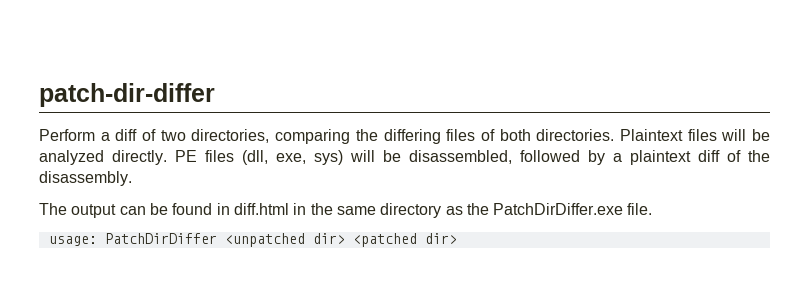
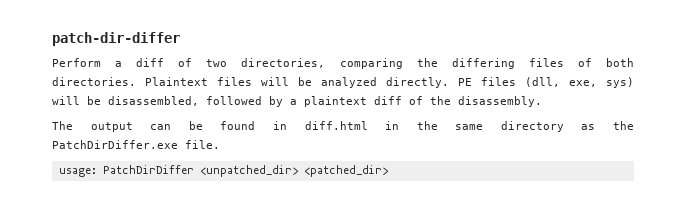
[224,233,457,247] <unpatched dir> <patched dir> -> [199,165,388,177] <unpatched_dir> <patched_dir>

